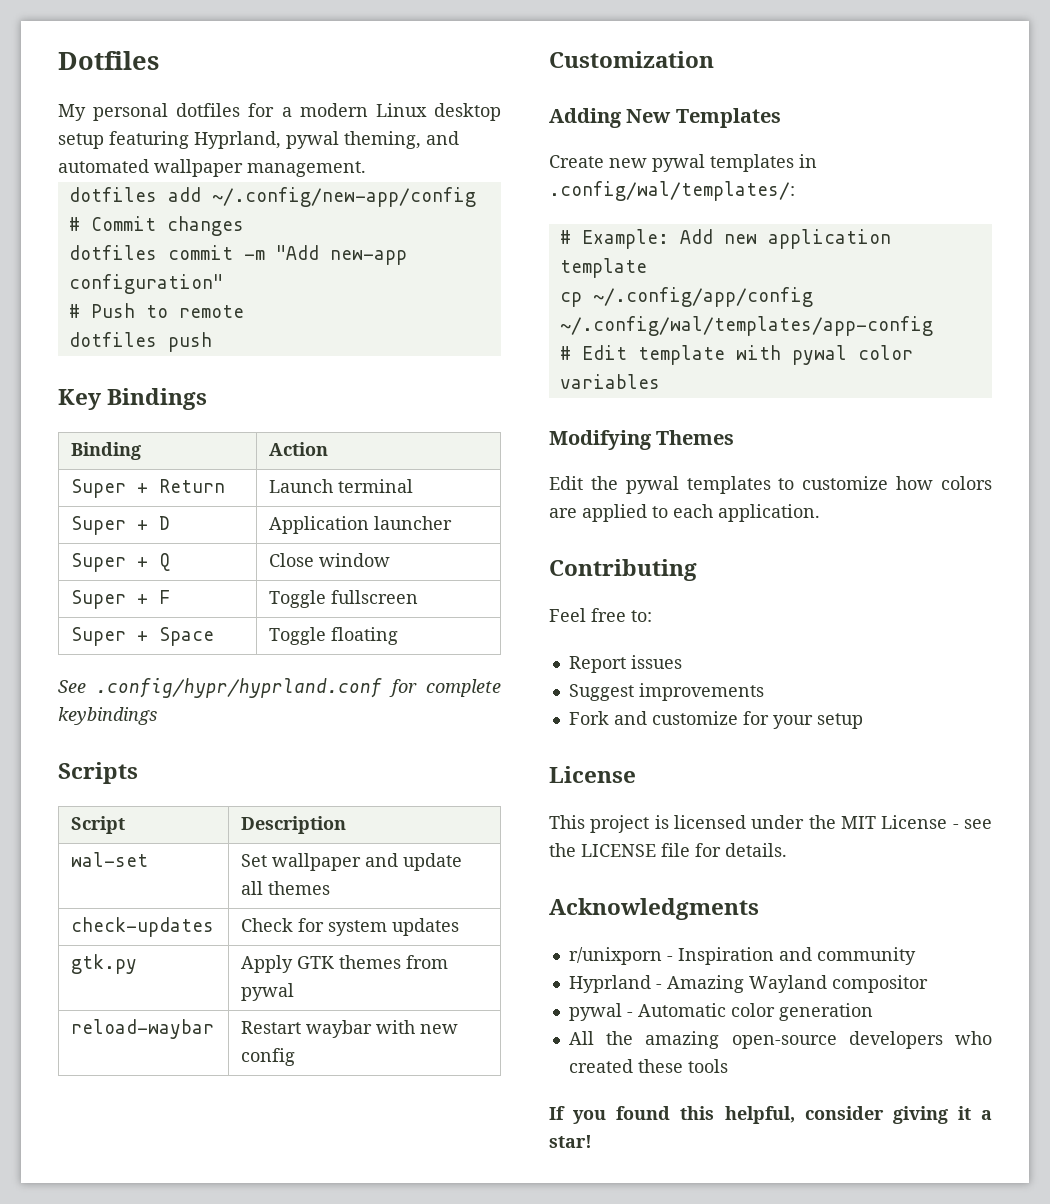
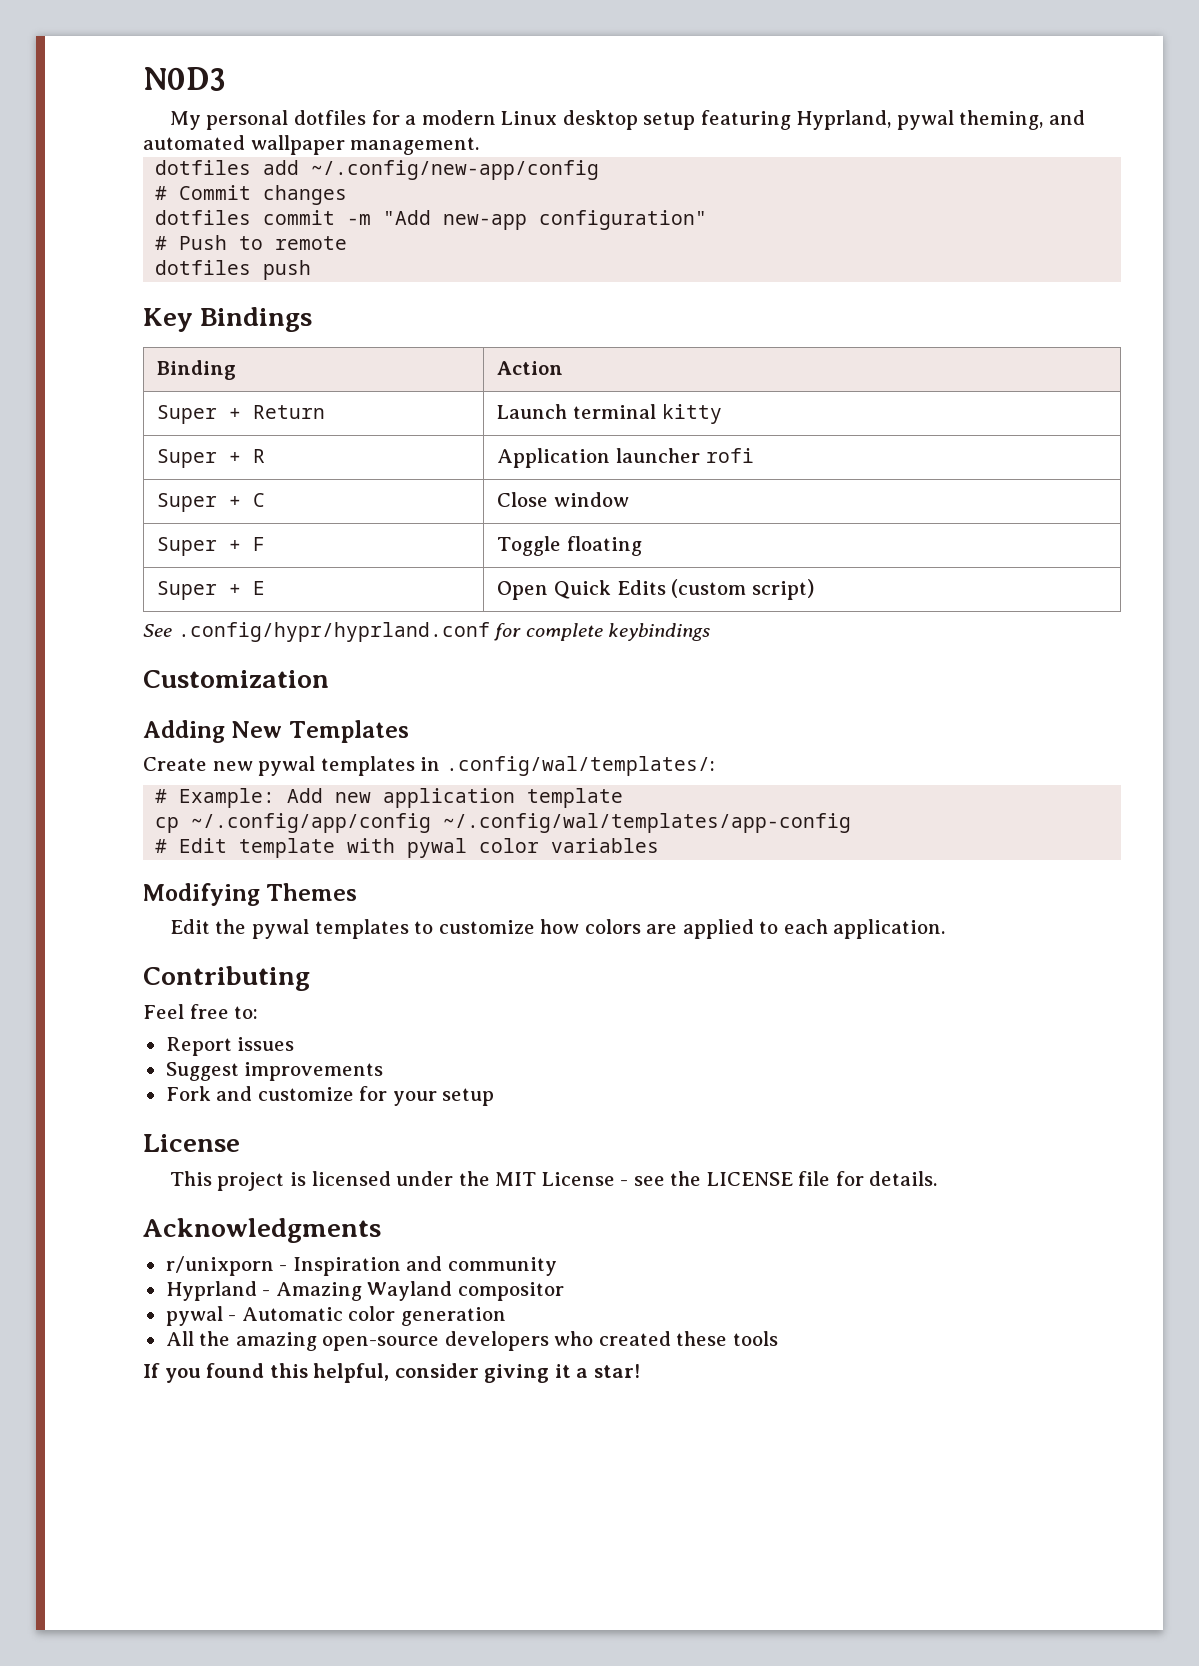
[58,51,159,70] Dotfiles -> [143,67,226,91] N0D3
[71,516,171,535] // Super + D -> [661,404,722,424] [157,449,266,468] kitty // Super + R
[71,553,171,572] // Super + Q -> [705,448,754,463] [157,493,266,512] rofi // Super + C
[331,590,419,604] [71,627,215,646] [269,627,399,645] fullscreen // Super + Space | Toggle floating -> [567,536,643,556] [157,581,266,600] [497,579,814,600] floating // Super + E | Open Quick Edits (custom script)
[58,762,138,784] [71,816,126,834] [241,816,347,834] [71,852,149,867] [241,853,463,871] [241,881,331,895] [71,917,215,937] [241,918,460,936] [71,954,138,974] [241,955,449,973] [241,983,295,1001] [71,1019,215,1039] [241,1020,459,1038] [241,1048,296,1066] // Scripts // Script | Description // wal-set | Set wallpaper and update all themes // check-updates | Check for system updates // gtk.py | Apply GTK themes from pywal // reload-waybar | Restart waybar with new config -> (711, 632) none

